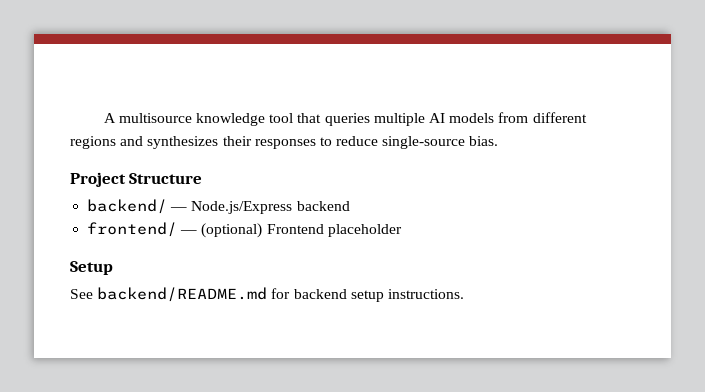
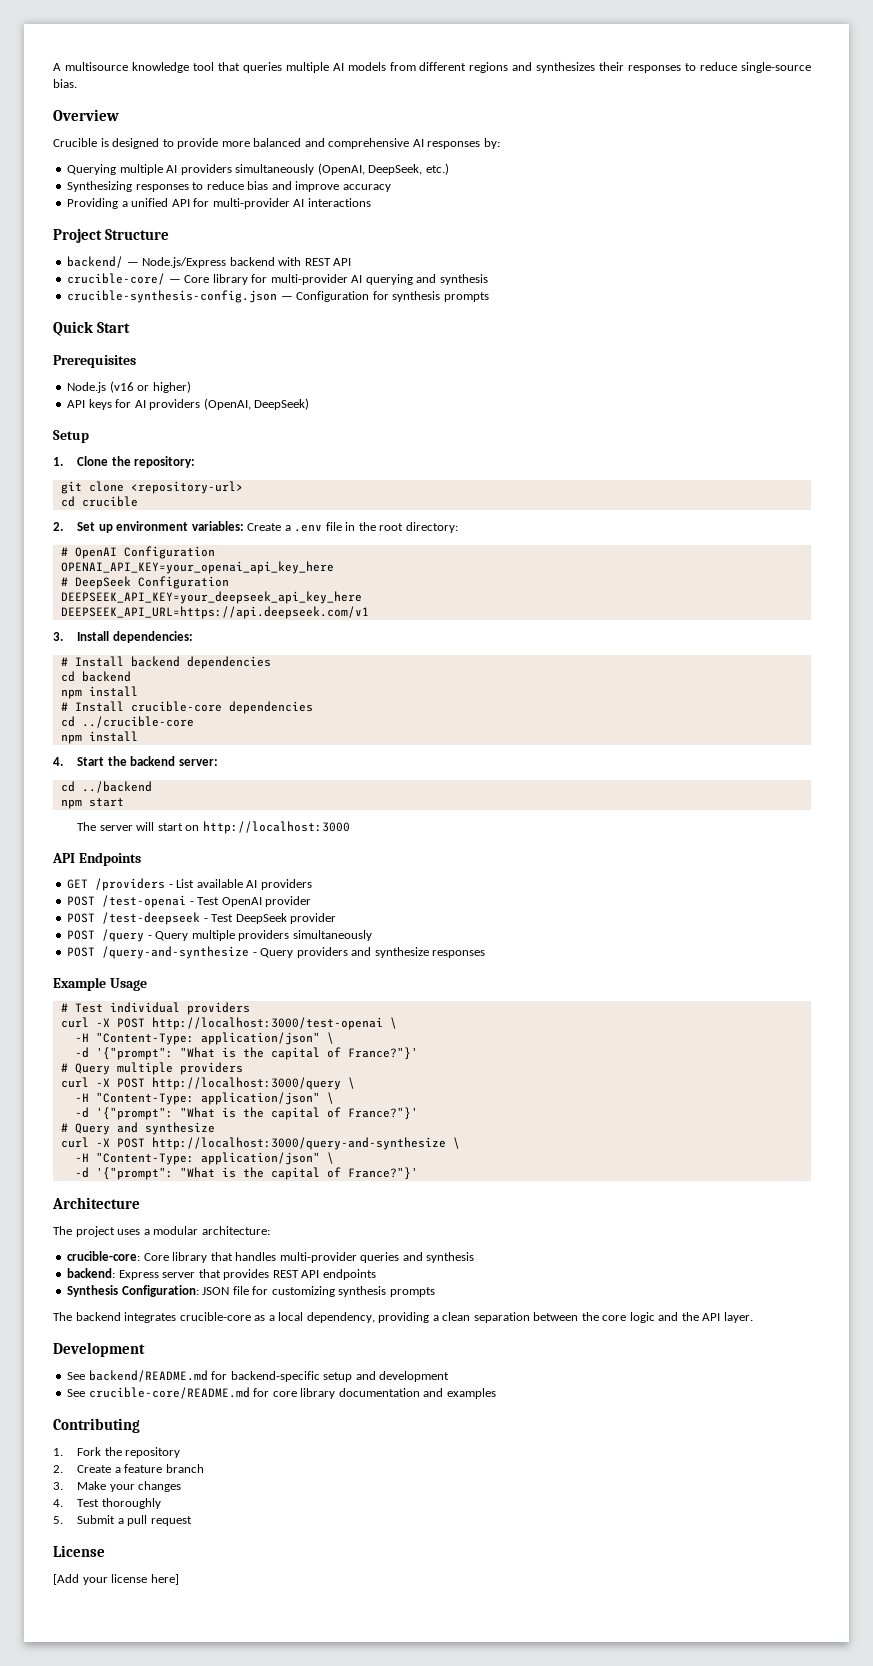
(499, 141) none -> [53,109,119,121] [53,138,500,149] [67,163,449,175] [67,181,391,192] [67,198,371,209] // Overview // Crucible is designed to provide more balanced and comprehensive AI responses by: // Querying multiple AI providers simultaneously (OpenAI, DeepSeek, etc.) // Synthesizing responses to reduce bias and improve accuracy // Providing a unified API for multi-provider AI interactions
[87,222,402,238] [70,261,113,275] [70,287,464,302] // frontend/ — (optional) Frontend placeholder // Setup // See backend/README.md for backend setup instructions. -> [278,257,352,266] [67,273,488,285] [67,290,489,303] [53,321,130,336] [53,355,136,368] [67,381,191,393] [67,398,310,410] [53,430,89,443] [53,456,196,468] [60,481,243,494] [60,496,138,507] [53,521,458,533] [60,546,215,559] [60,561,334,574] [60,576,229,589] [60,591,362,604] [60,606,369,619] [53,631,193,643] [60,656,271,669] [60,671,131,682] [60,686,138,699] [60,701,313,714] [60,716,194,728] [60,731,138,744] [53,756,218,766] [60,781,152,793] [60,798,124,809] [77,821,350,834] [52,852,141,866] [67,878,312,891] [67,895,312,908] [67,912,337,925] [67,929,372,942] [67,946,486,959] [53,977,147,991] [60,1002,250,1015] [60,1017,397,1030] [74,1032,334,1045] [74,1047,418,1060] [60,1062,243,1075] [60,1077,355,1090] [74,1092,334,1105] [74,1107,418,1120] [60,1122,215,1135] [60,1137,460,1150] [74,1152,334,1165] [74,1167,418,1180] [52,1197,140,1209] [53,1226,270,1237] [67,1251,475,1263] [67,1268,376,1280] [67,1285,435,1297] [53,1312,753,1323] [53,1342,145,1357] [67,1370,450,1382] [67,1387,496,1399] [53,1418,140,1433] [53,1447,181,1458] [53,1464,204,1473] [53,1481,182,1492] [53,1498,161,1509] [53,1515,192,1526] [53,1545,105,1557] [53,1574,179,1585] with REST API // crucible-core/ — Core library for multi-provider AI querying and synthesis // crucible-synthesis-config.json — Configuration for synthesis prompts // Quick Start // Prerequisites // Node.js (v16 or higher) // API keys for AI providers (OpenAI, DeepSeek) // Setup // 1. Clone the repository: // git clone <repository-url> // cd crucible // 2. Set up environment variables: Create a .env file in the root directory: // # OpenAI Configuration // OPENAI_API_KEY=your_openai_api_key_here // # DeepSeek Configuration // DEEPSEEK_API_KEY=your_deepseek_api_key_here // DEEPSEEK_API_URL=https://api.deepseek.com/v1 // 3. Install dependencies: // # Install backend dependencies // cd backend // npm install // # Install crucible-core dependencies // cd ../crucible-core // npm install // 4. Start the backend server: // cd ../backend // npm start // The server will start on http://localhost:3000 // API Endpoints // GET /providers - List available AI providers // POST /test-openai - Test OpenAI provider // POST /test-deepseek - Test DeepSeek provider // POST /query - Query multiple providers simultaneously // POST /query-and-synthesize - Query providers and synthesize responses // Example Usage // # Test individual providers // curl -X POST http://localhost:3000/test-openai \ // -H "Content-Type: application/json" \ // -d '{"prompt": "What is the capital of France?"}' // # Query multiple providers // curl -X POST http://localhost:3000/query \ // -H "Content-Type: application/json" \ // -d '{"prompt": "What is the capital of France?"}' // # Query and synthesize // curl -X POST http://localhost:3000/query-and-synthesize \ // -H "Content-Type: application/json" \ // -d '{"prompt": "What is the capital of France?"}' // Architecture // The project uses a modular architecture: // crucible-core: Core library that handles multi-provider queries and synthesis // backend: Express server that provides REST API endpoints // Synthesis Configuration: JSON file for customizing synthesis prompts // The backend integrates crucible-core as a local dependency, providing a clean separation between the core logic and the API layer. // Development // See backend/README.md for backend-specific setup and development // See crucible-core/README.md for core library documentation and examples // Contributing // 1. Fork the repository // 2. Create a feature branch // 3. Make your changes // 4. Test thoroughly // 5. Submit a pull request // License // [Add your license here]

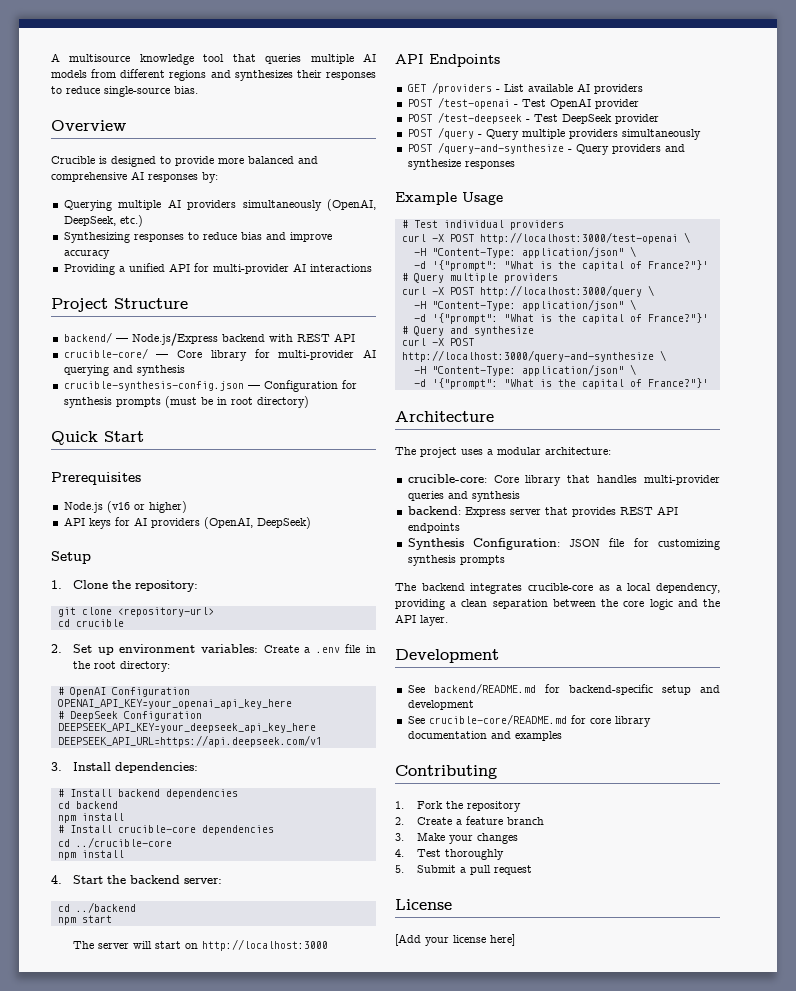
(489, 297) none -> [164,396,309,408] (must be in root directory)

